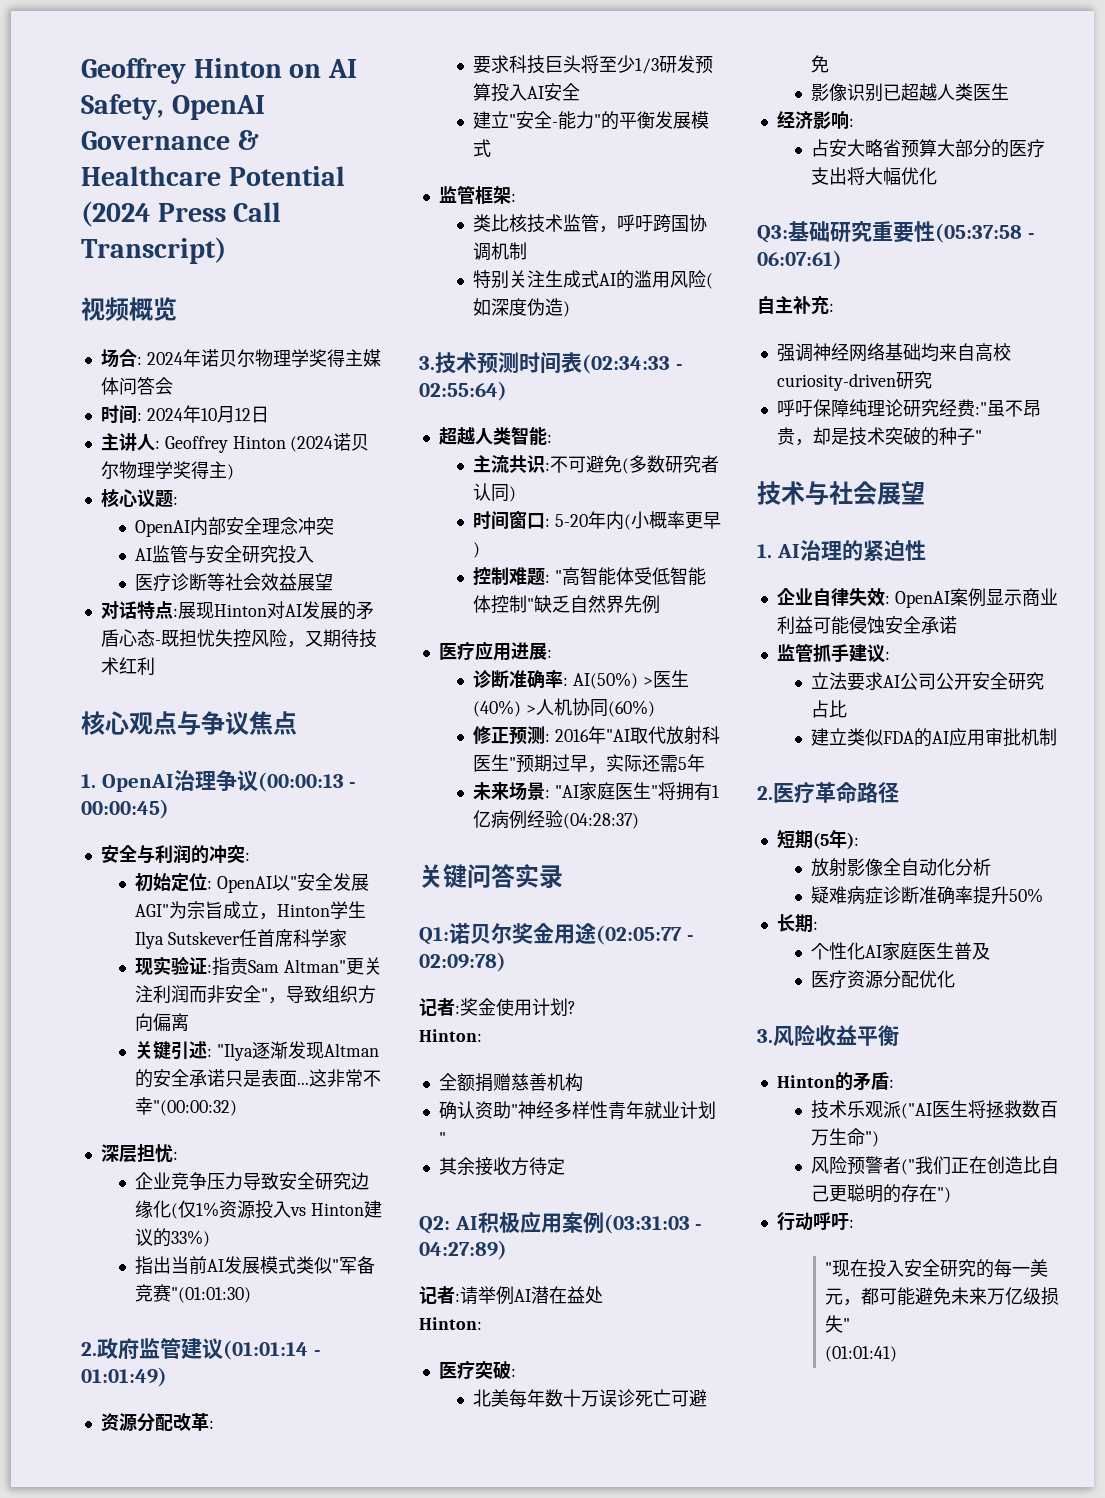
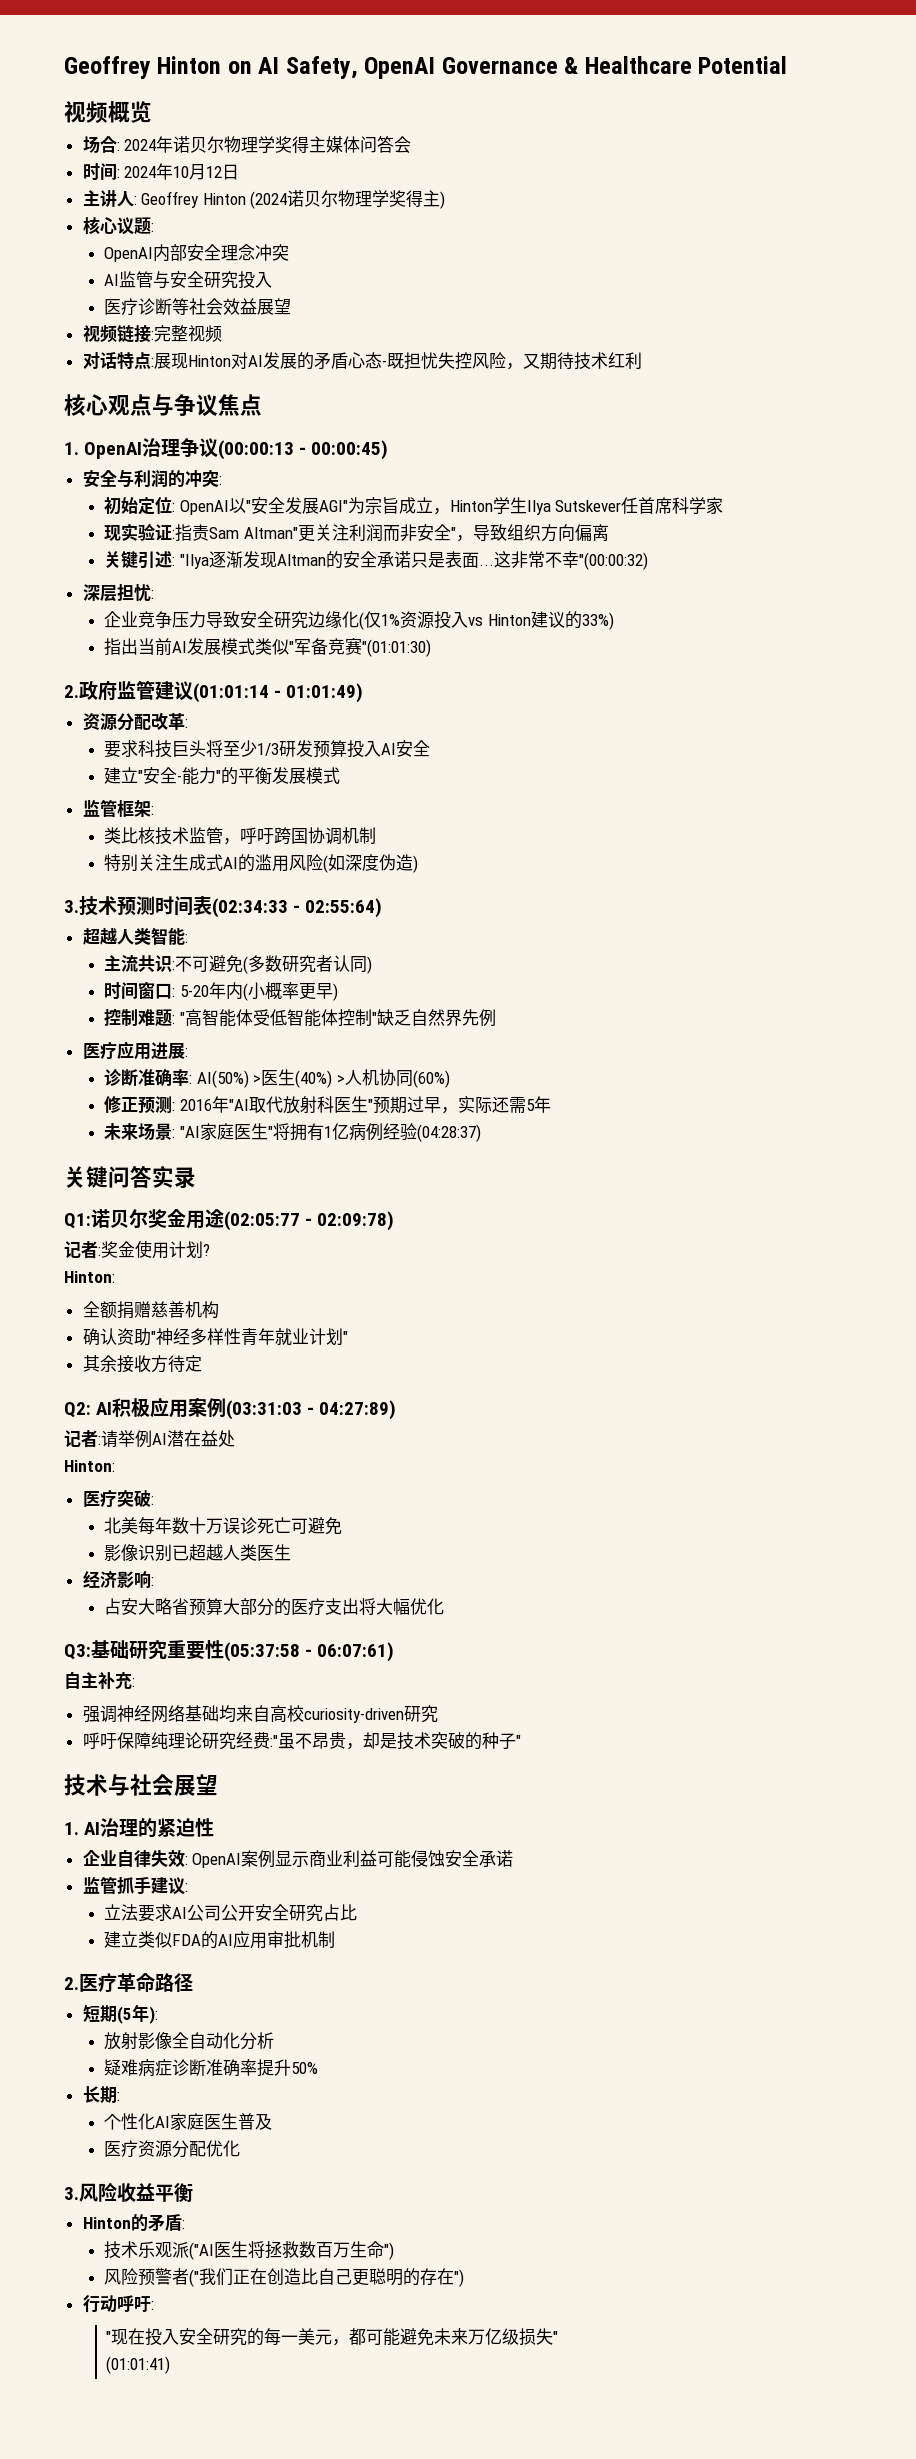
[81,201,282,227] [81,237,226,264] (2024 Press Call Transcript) -> (788, 65) none
(334, 582) none -> [82,324,222,343] // 视频链接:完整视频

